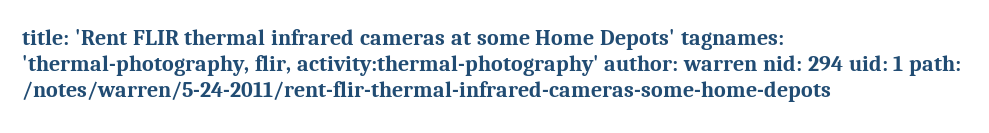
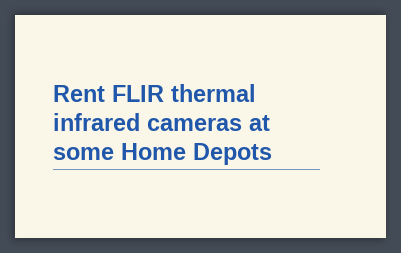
[22,29,127,45] title: 'Rent -> [53,85,105,102] Rent
[600,29,785,50] [22,55,962,76] [22,81,831,102] Depots' tagnames: 'thermal-photography, flir, activity:thermal-photography' author: warren nid: 294 uid: 1 path: /notes/warren/5-24-2011/rent-flir-thermal-infrared-cameras-some-home-depots -> [193,143,272,165] Depots

